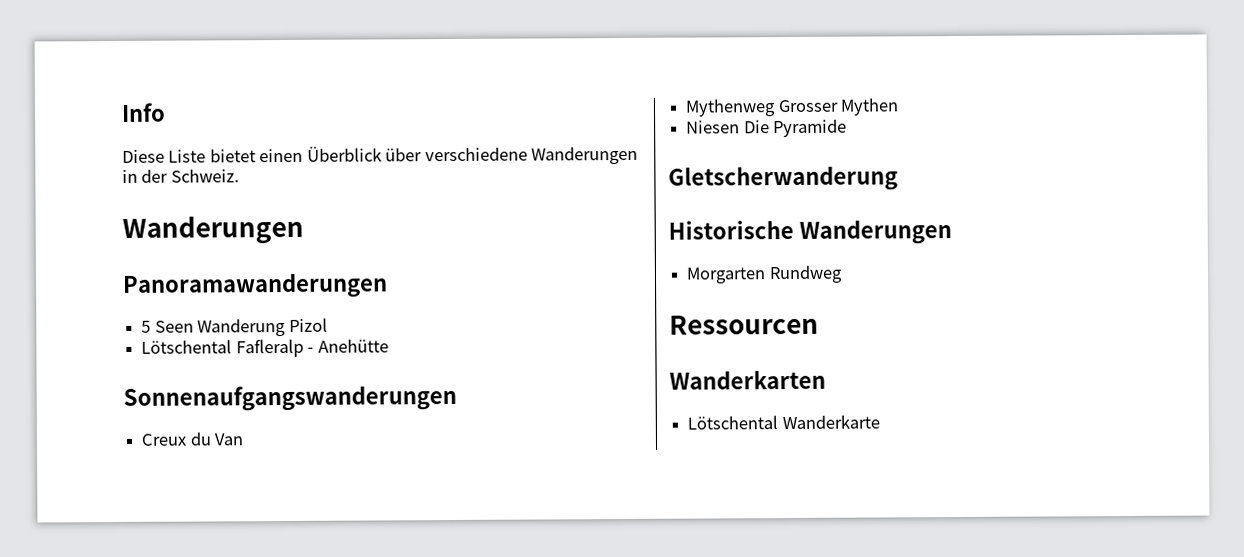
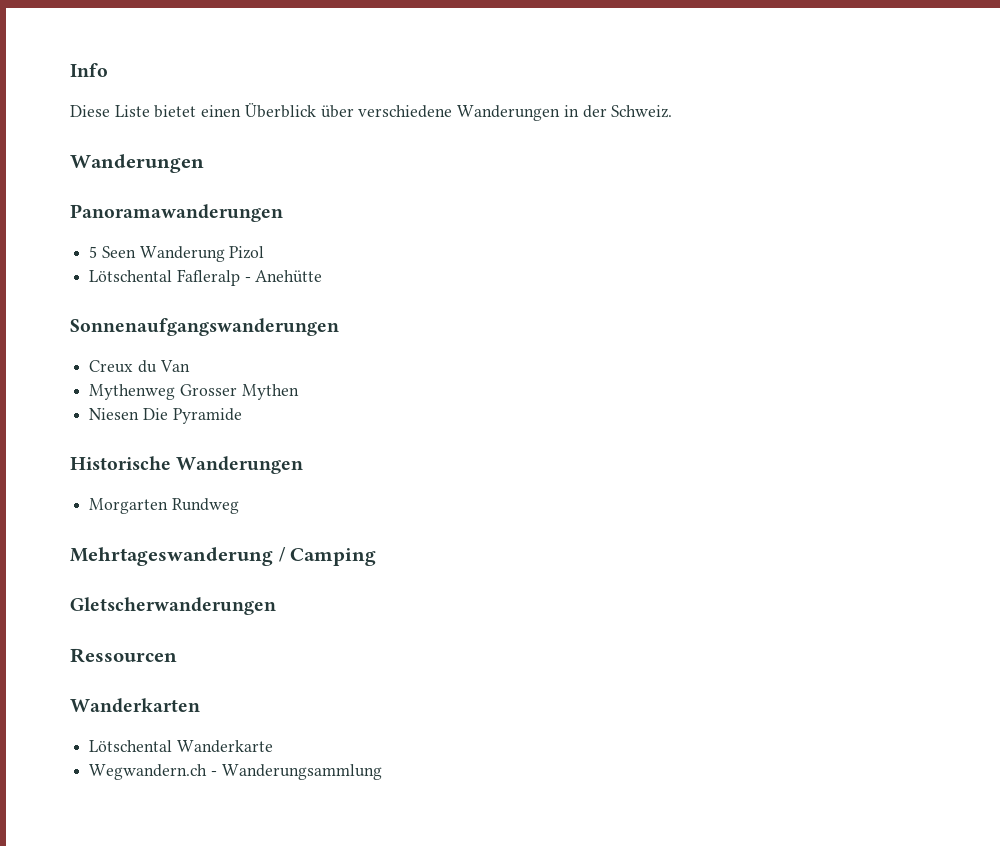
[668,166,898,192] // Gletscherwanderung -> (242, 416) none
(843, 274) none -> [70,547,377,566] [70,597,276,615] // Mehrtageswanderung / Camping // Gletscherwanderungen
(880, 422) none -> [89,764,382,780] // Wegwandern.ch - Wanderungsammlung

